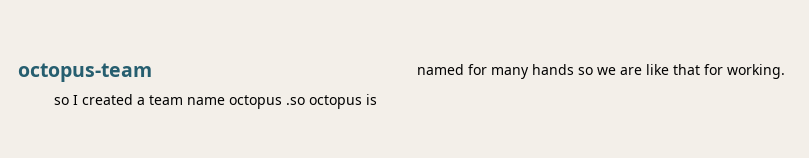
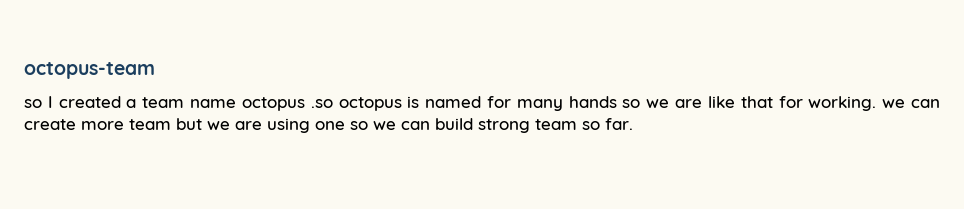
(785, 71) none -> [882,99,941,108] [24,118,633,133] we can create more team but we are using one so we can build strong team so far.

